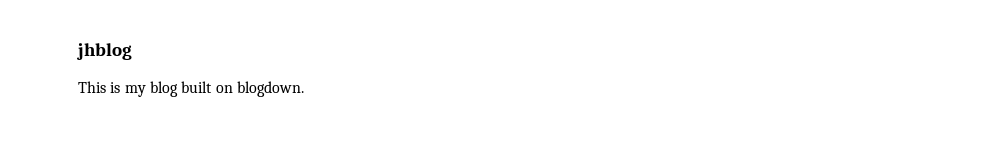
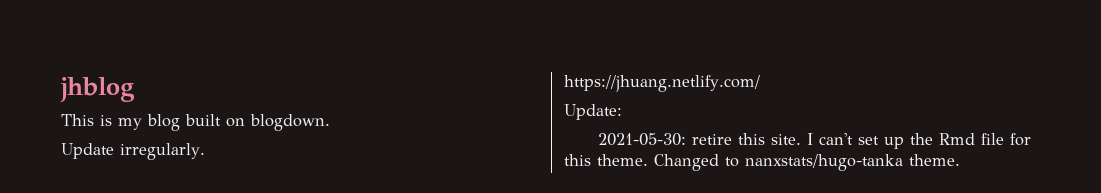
(304, 89) none -> [61,143,205,160] [564,75,760,92] [564,104,622,120] [597,133,1031,149] [564,154,960,171] // Update irregularly. // https://jhuang.netlify.com/ // Update: // 2021-05-30: retire this site. I can't set up the Rmd file for this theme. Changed to nanxstats/hugo-tanka theme.

